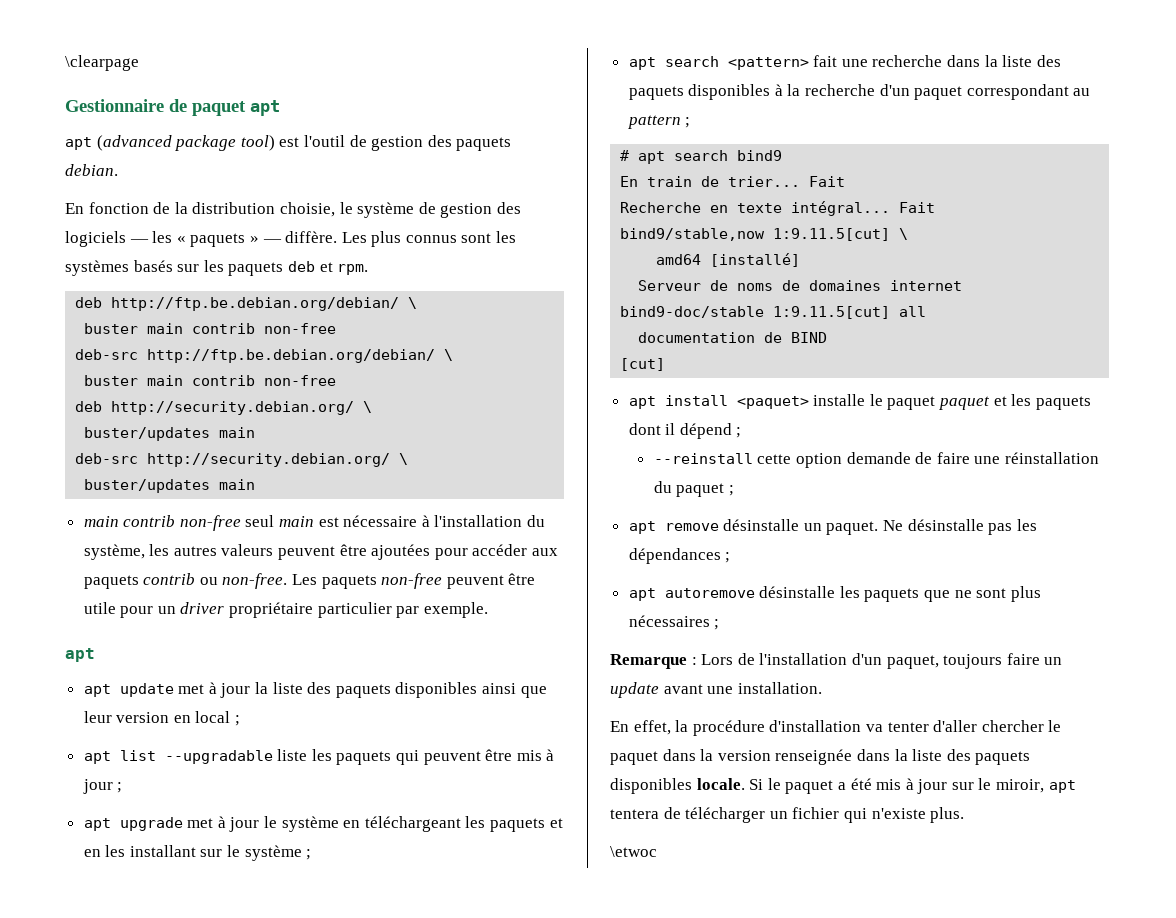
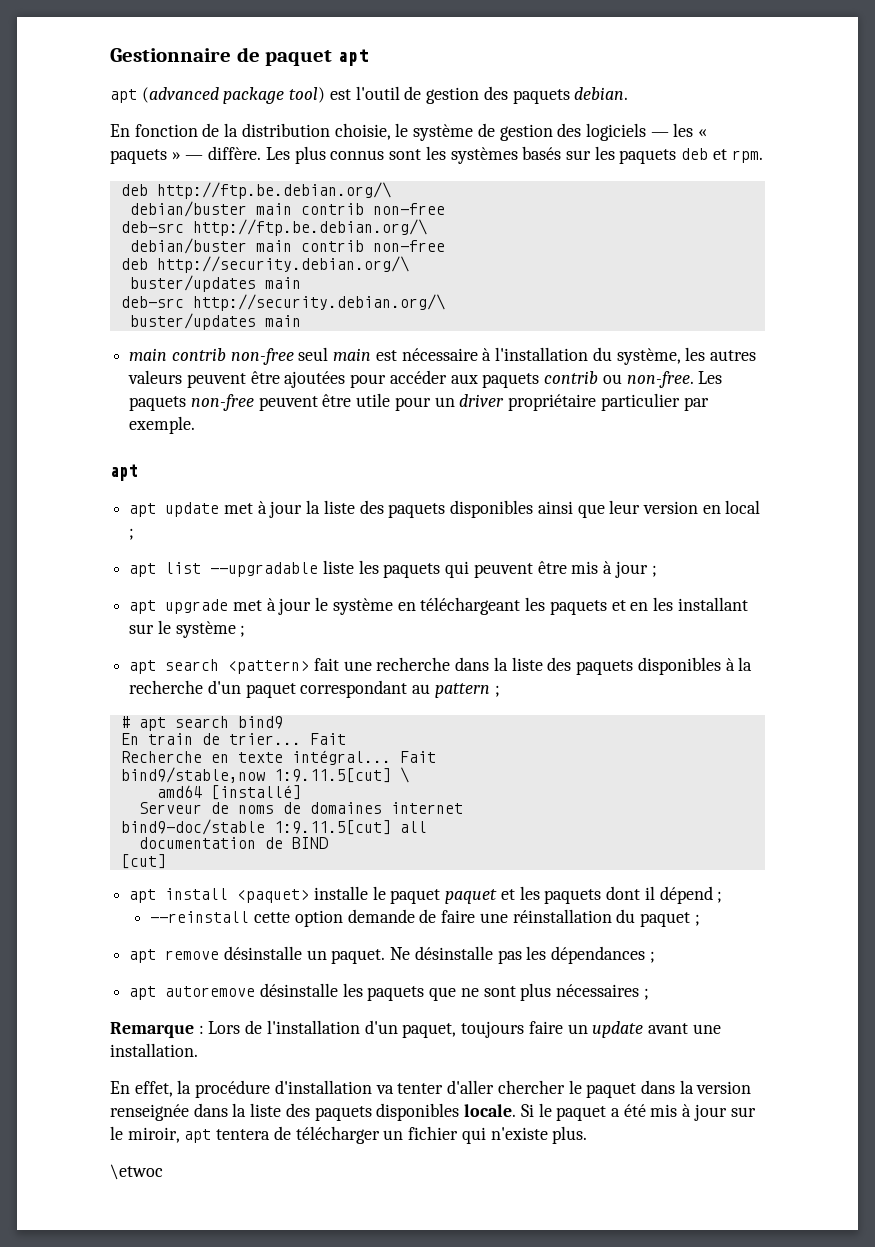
[65,55,139,71] \clearpage // -> (110, 55) none
[111,297,418,311] [84,323,139,334] http://ftp.be.debian.org/debian/ \ // buster -> [156,182,391,199] [129,201,247,217] http://ftp.be.debian.org/\ // debian/buster
[147,349,454,363] [84,375,139,386] http://ftp.be.debian.org/debian/ \ // buster -> [192,219,427,236] [129,238,247,254] http://ftp.be.debian.org/\ // debian/buster
[111,401,373,415] http://security.debian.org/ \ -> [156,256,409,273] http://security.debian.org/\
[147,453,409,467] http://security.debian.org/ \ -> [192,294,445,311] http://security.debian.org/\

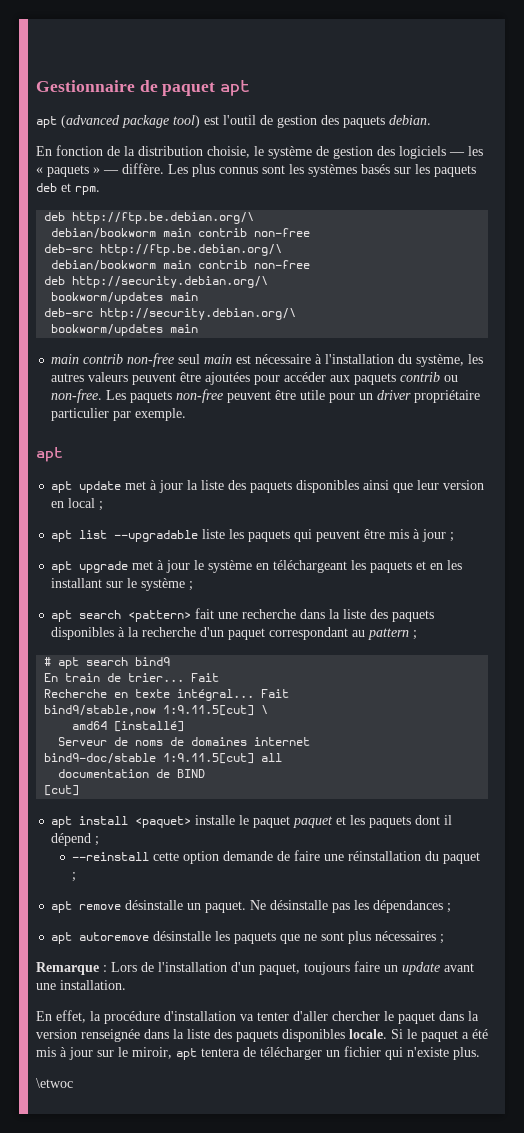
[129,201,247,217] debian/buster -> [51,228,157,239] debian/bookworm
[129,238,247,254] debian/buster -> [51,260,157,271] debian/bookworm
[129,275,256,292] buster/updates -> [51,292,164,304] bookworm/updates
[129,313,256,330] buster/updates -> [51,324,164,336] bookworm/updates

